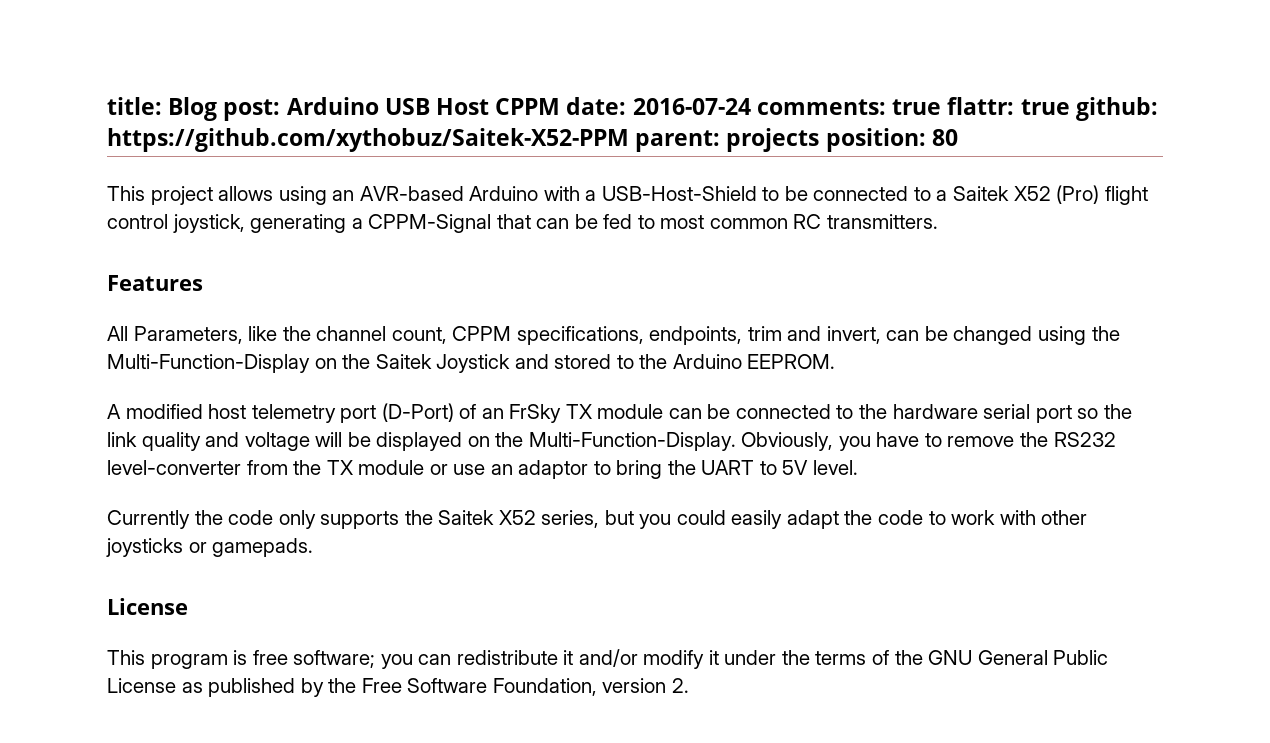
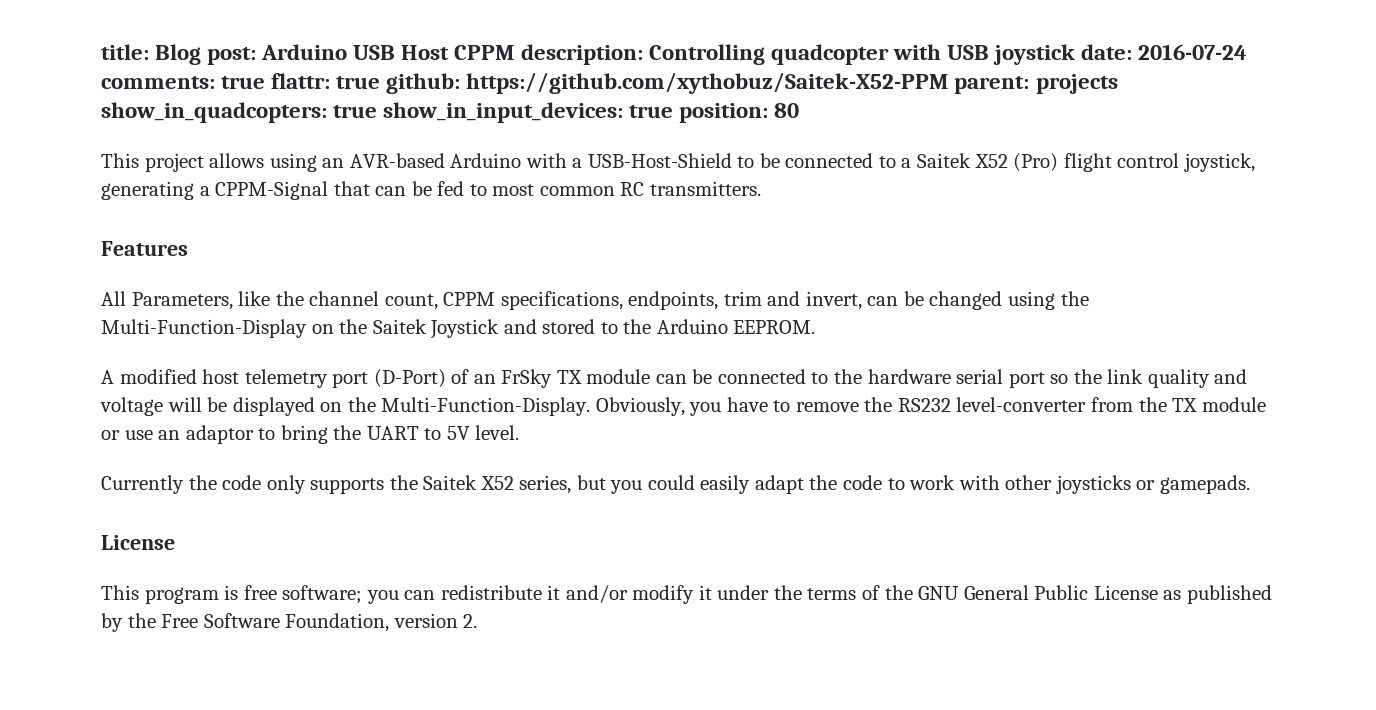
(561, 106) none -> [520,44,1075,65] description: Controlling quadcopter with USB joystick
(820, 140) none -> [101,102,674,123] show_in_quadcopters: true show_in_input_devices: true

